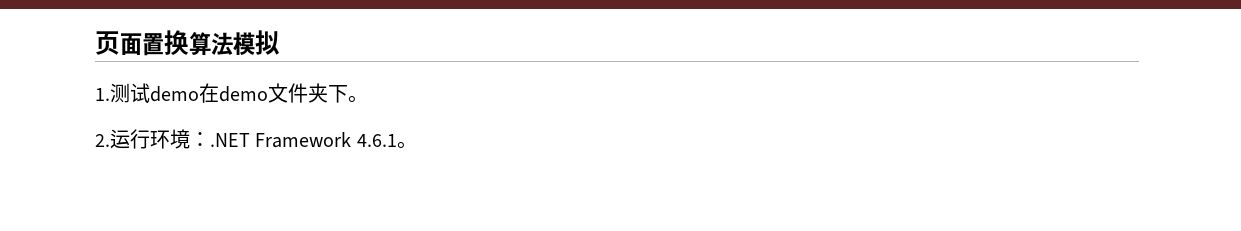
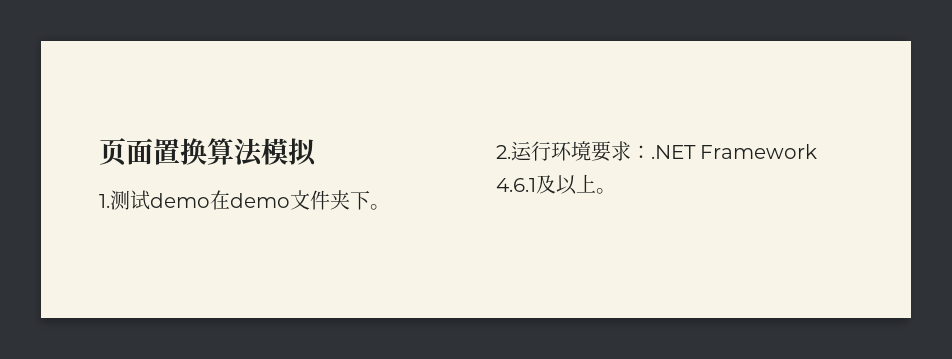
(190, 139) none -> [591,141,631,162] 要求
(397, 140) none -> [536,174,596,195] 及以上

